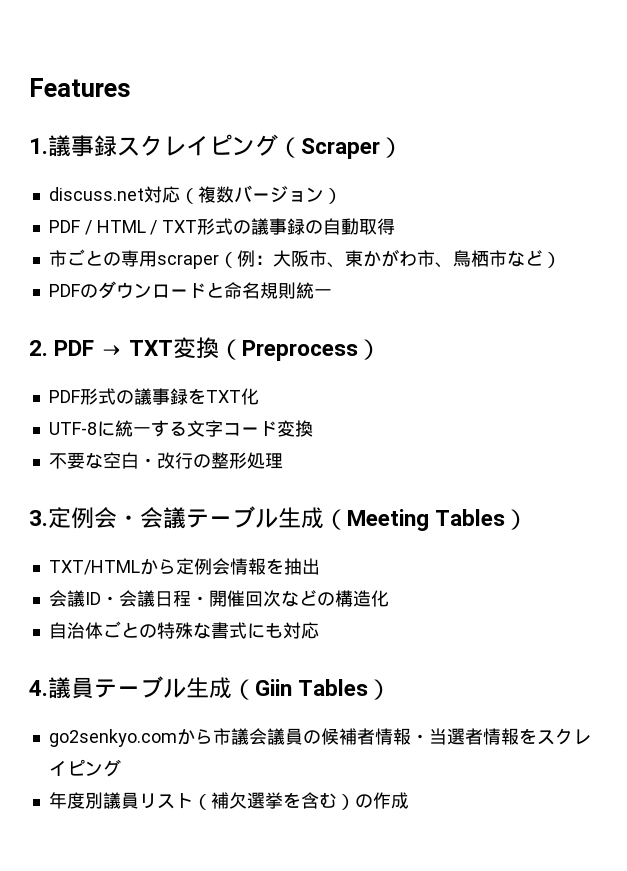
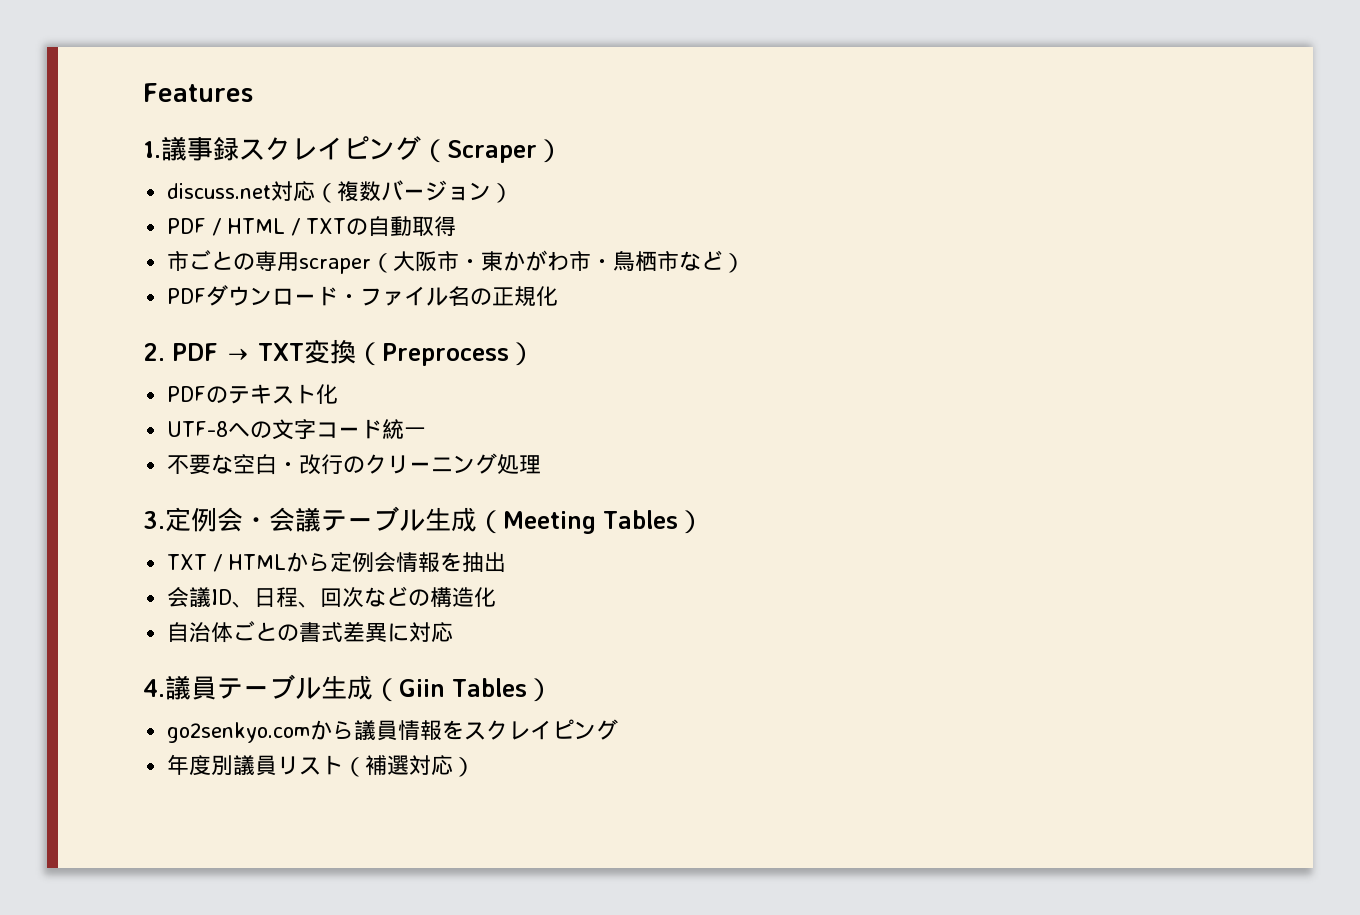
[197,218,306,235] 形式の議事録 -> (347, 226) none
[236,250,345,268] 例：大阪市、 -> [393,251,482,272] 大阪市・
[434,262,453,268] 、 -> [591,259,614,269] ・
[79,284,98,298] の -> (207, 296) none
[205,282,332,299] と命名規則統一 -> [338,286,559,307] ・ファイル名の正規化
[79,388,241,405] 形式の議事録をTXT -> [206,384,317,404] のテキスト
[96,420,187,437] に統一する -> [228,421,273,438] への
[276,420,313,437] 変換 -> [382,419,427,439] 統一
[210,452,247,469] 整形 -> [365,453,498,474] クリーニング
[48,560,140,575] TXT/HTML -> [167,554,287,572] TXT / HTML
[100,590,245,607] ・会議日程・開催 -> [232,587,321,608] 、日程、
[156,622,283,639] 特殊な書式にも -> [299,621,410,643] 書式差異に
[212,728,483,745] 市議会議員の候補者情報・当選者 -> [354,720,399,741] 議員
[228,792,409,810] 欠選挙を含む）の作成 -> [387,755,476,777] 選対応）

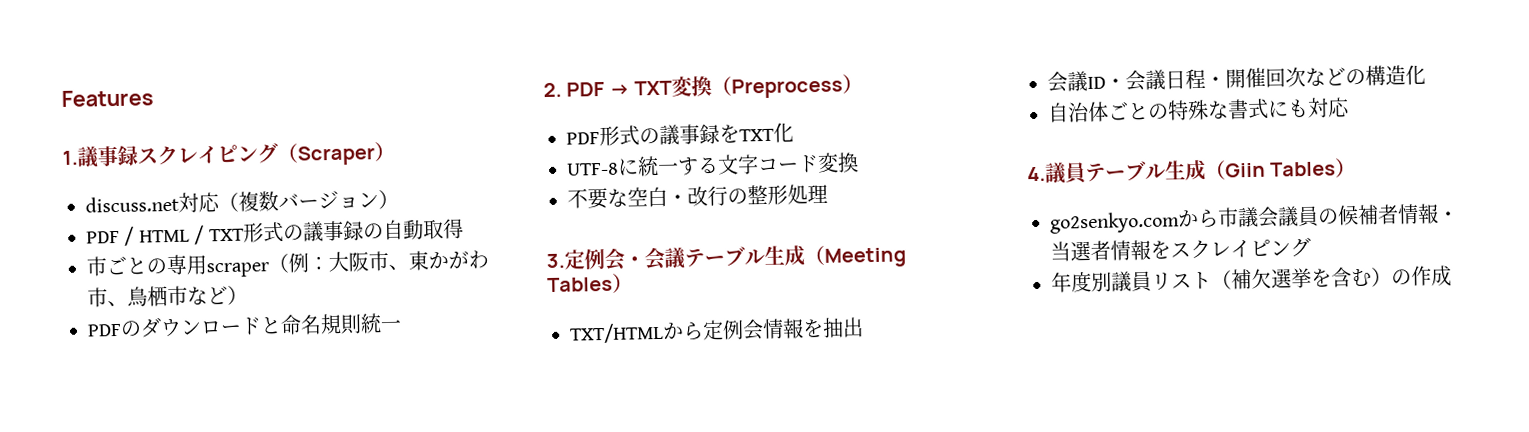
(347, 226) none -> [242,220,364,243] 形式の議事録
[393,251,482,272] 大阪市・ -> [288,250,409,273] 例：大阪市、
[591,259,614,269] ・ -> [107,300,128,307] 、
(207, 296) none -> [120,320,142,337] の
[338,286,559,307] ・ファイル名の正規化 -> [260,313,402,335] と命名規則統一
[206,384,317,404] のテキスト -> [599,123,774,147] 形式の議事録をTXT
[228,421,273,438] への -> [617,155,719,177] に統一する
[382,419,427,439] 統一 -> [817,152,859,173] 変換
[365,453,498,474] クリーニング -> [747,184,788,205] 整形
[167,554,287,572] TXT / HTML -> [569,322,664,344] TXT/HTML
[232,587,321,608] 、日程、 -> [1105,67,1266,92] ・会議日程・開催
[299,621,410,643] 書式差異に -> [1167,98,1309,121] 特殊な書式にも
[354,720,399,741] 議員 -> [1217,203,1459,228] [1050,240,1111,262] 市議会議員の候補者情報・当選者
[387,755,476,777] 選対応） -> [1251,265,1452,290] 欠選挙を含む）の作成

